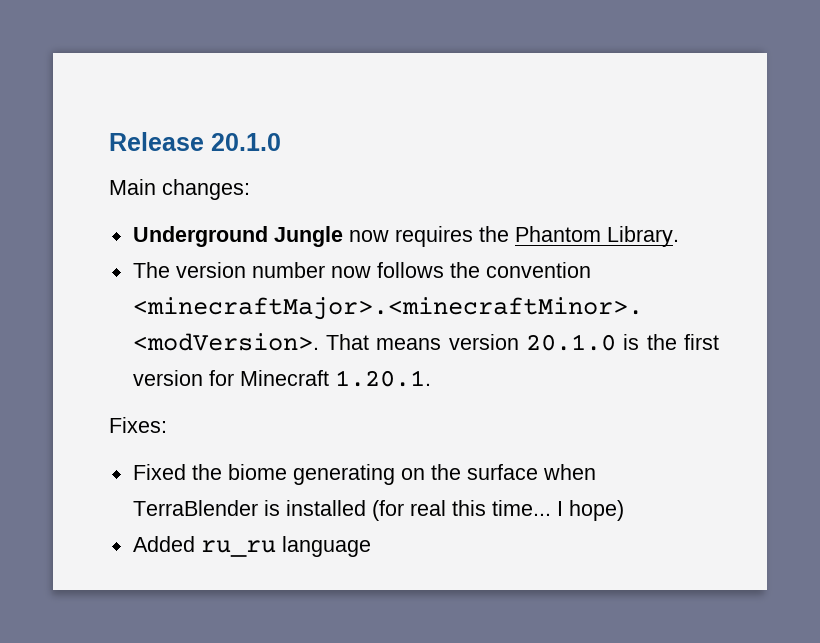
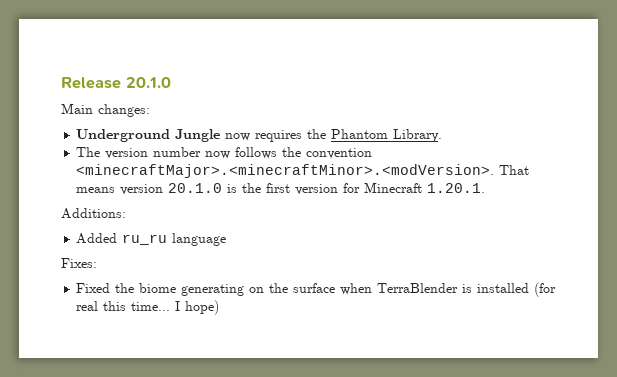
(431, 378) none -> [61,208,126,219] [76,233,227,246] // Additions: // Added ru_ru language
[132,536,371,557] // Added ru_ru language -> (220, 307) none

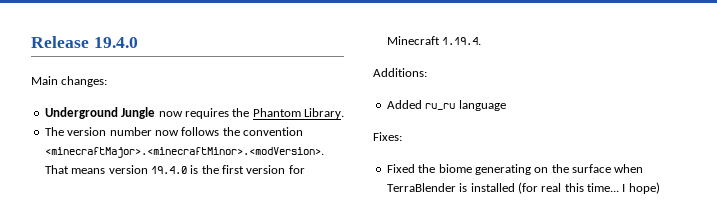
[126,77,171,88] 20.1.0 -> [93,37,138,48] 19.4.0
[168,183,223,193] 20.1.0 -> [150,166,187,174] 19.4.0
[427,183,486,193] 1.20.1. -> [442,37,482,45] 1.19.4.

